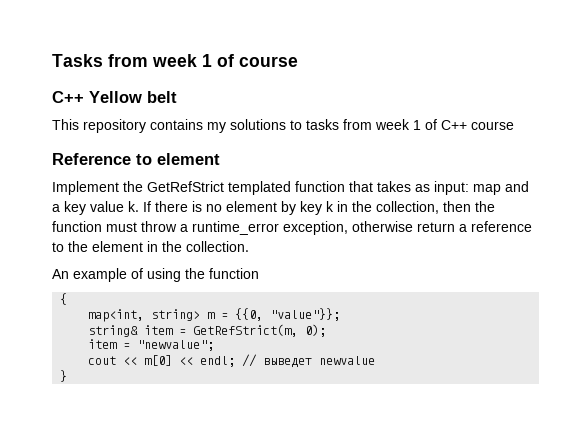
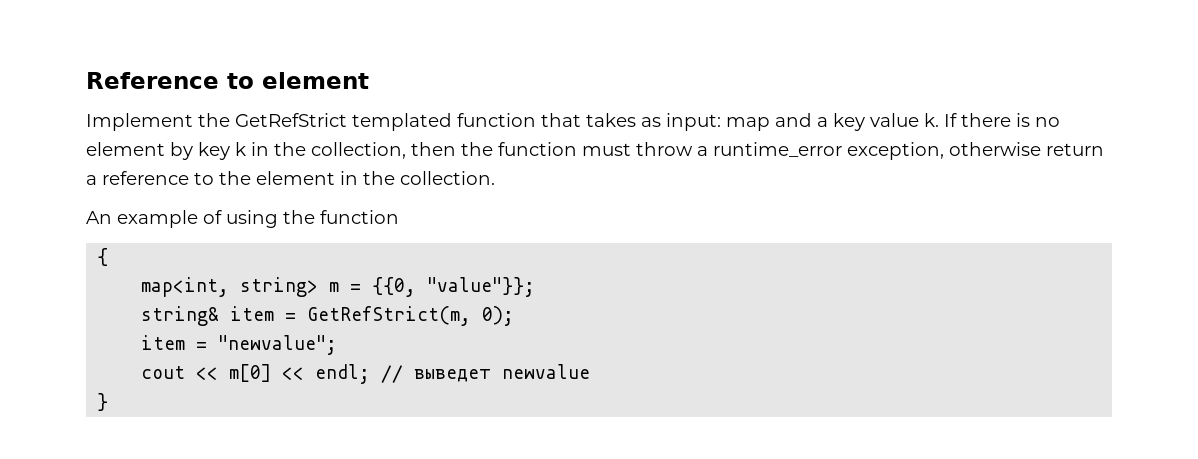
[52,54,298,67] [52,91,177,103] [52,119,514,133] Tasks from week 1 of course // C++ Yellow belt // This repository contains my solutions to tasks from week 1 of C++ course // -> (86, 80) none

